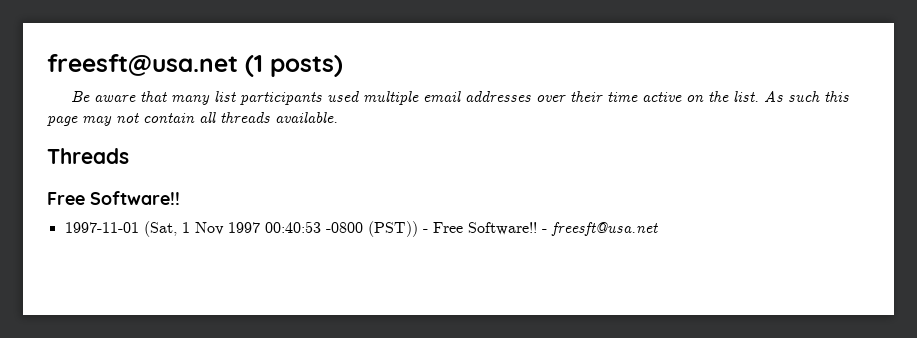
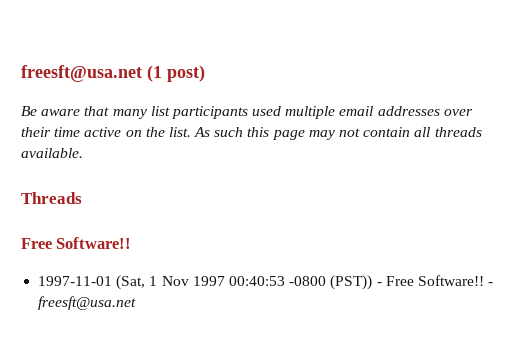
[270,55,343,77] posts) -> [167,65,205,82] post)

